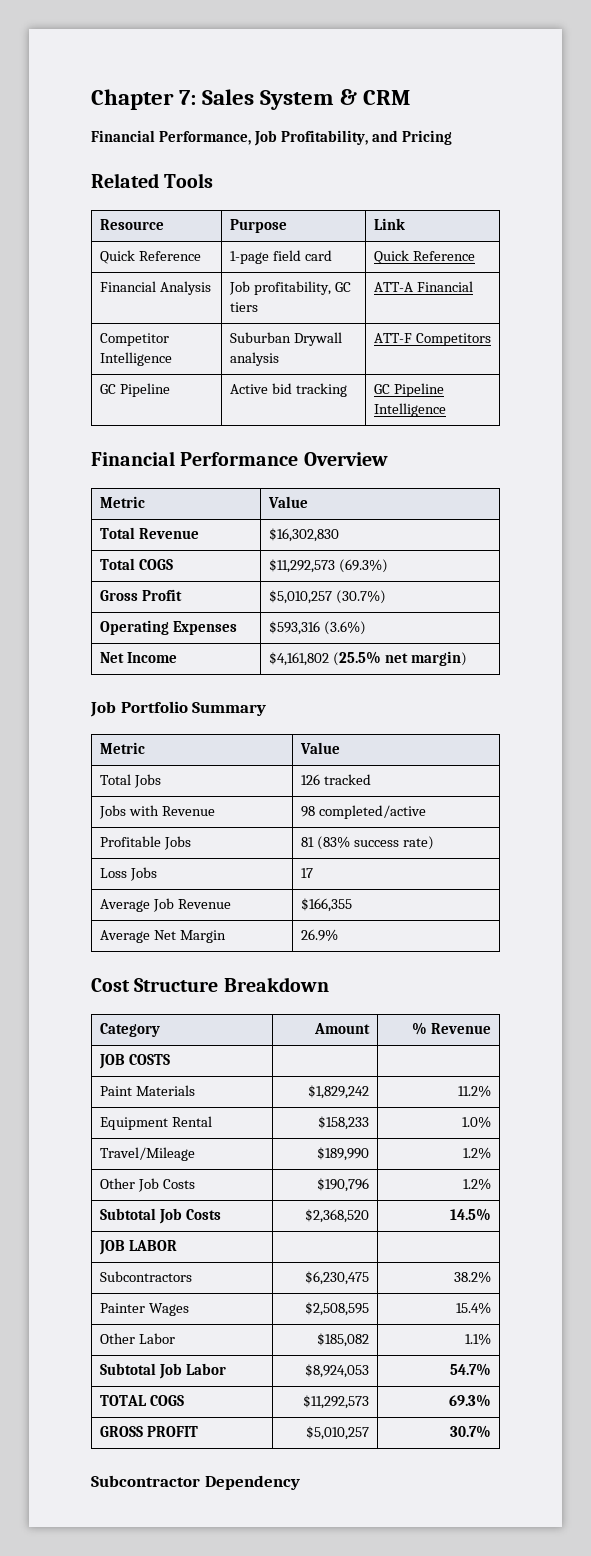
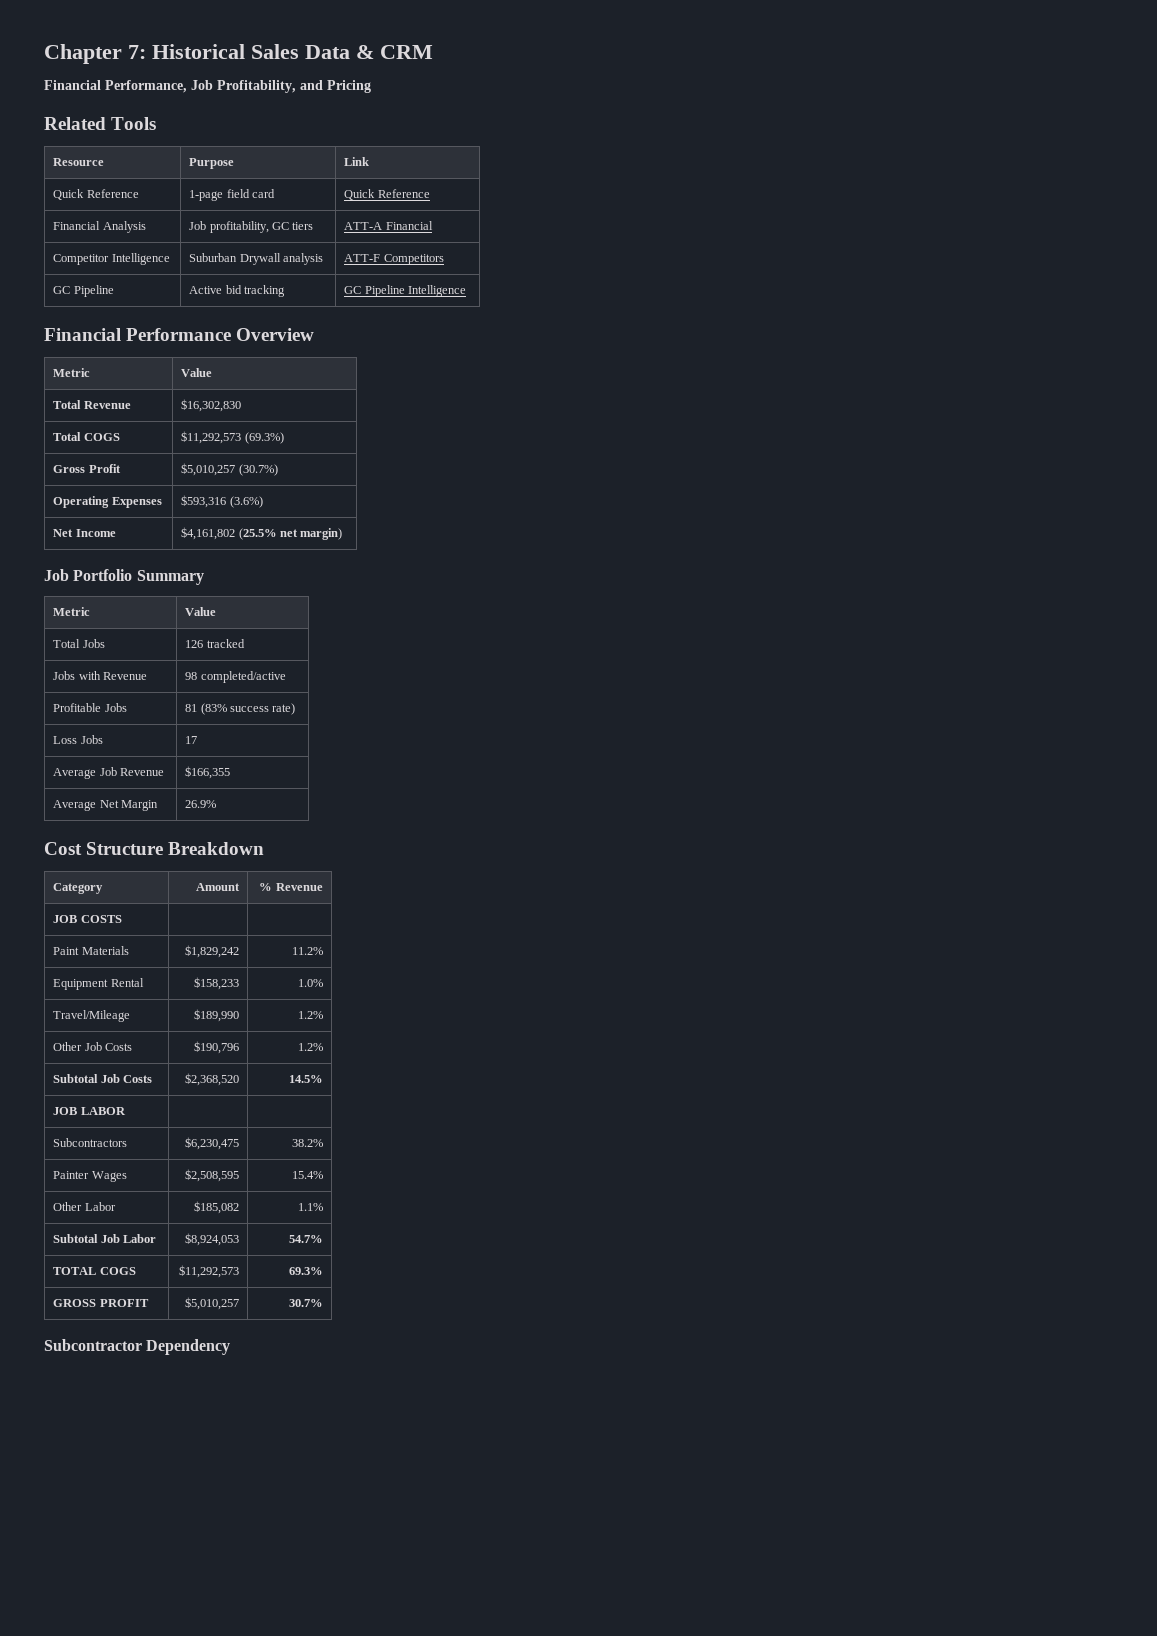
[202,89,335,110] Sales System -> [152,44,350,59] Historical Sales Data

